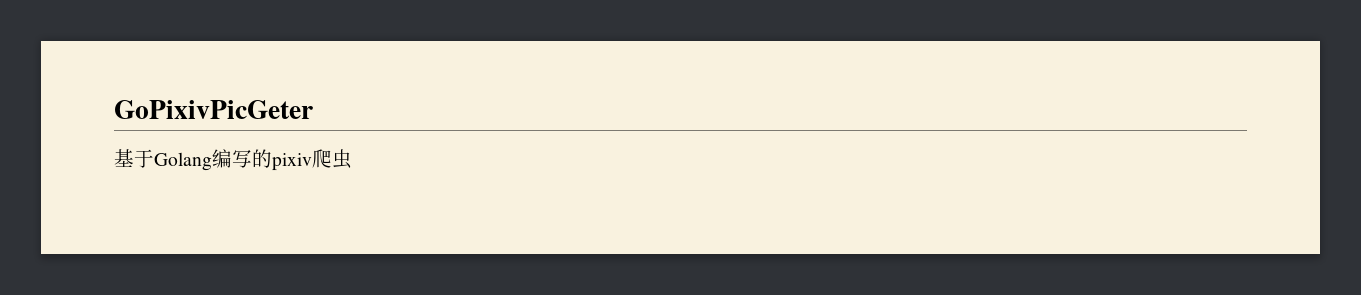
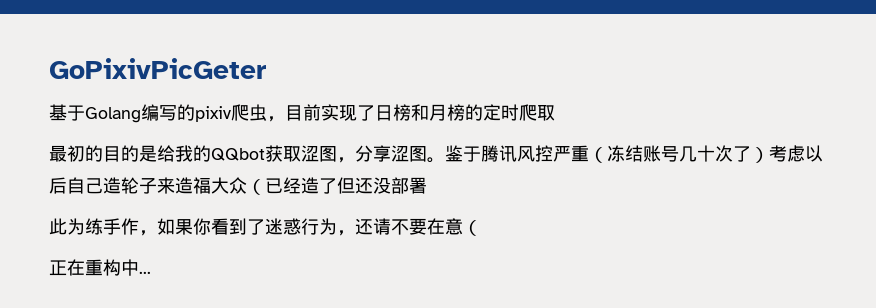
(352, 159) none -> [267,104,555,122] [49,145,823,163] [49,177,427,195] [49,218,481,236] [49,259,151,276] ，目前实现了日榜和月榜的定时爬取 // 最初的目的是给我的QQbot获取涩图，分享涩图。鉴于腾讯风控严重（冻结账号几十次了）考虑以后自己造轮子来造福大众（已经造了但还没部署 // 此为练手作，如果你看到了迷惑行为，还请不要在意（ // 正在重构中...

